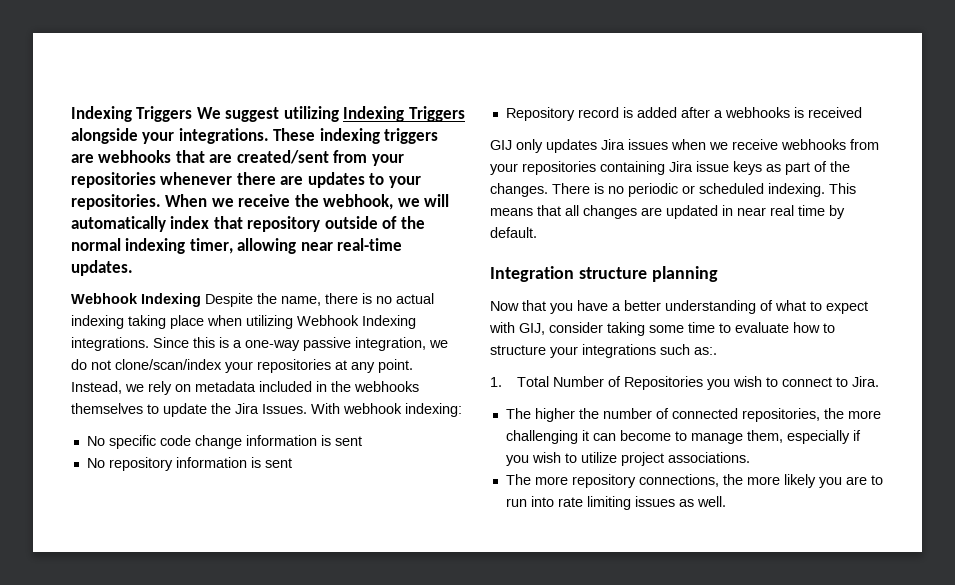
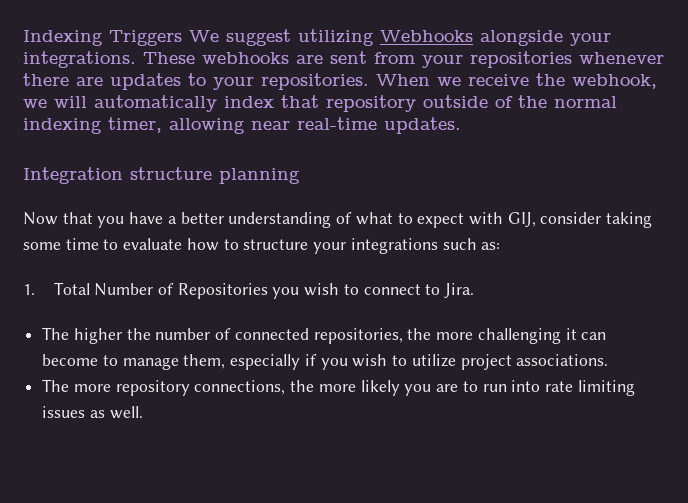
[343,106,465,122] Indexing Triggers -> [380,30,473,42] Webhooks
[319,128,439,144] [71,150,329,164] indexing triggers are webhooks that are created/sent -> [202,51,367,64] webhooks are sent
[71,293,434,307] [71,315,416,329] [71,337,448,351] [71,359,413,373] [71,381,419,395] [71,403,462,417] [86,435,362,449] [86,457,292,471] [505,107,862,121] [490,139,879,153] [490,161,850,175] [490,183,856,197] [490,205,845,219] [490,227,537,238] // Webhook Indexing Despite the name, there is no actual indexing taking place when utilizing Webhook Indexing integrations. Since this is a one-way passive integration, we do not clone/scan/index your repositories at any point. Instead, we rely on metadata included in the webhooks themselves to update the Jira Issues. With webhook indexing: // No specific code change information is sent // No repository information is sent // Repository record is added after a webhooks is received // GIJ only updates Jira issues when we receive webhooks from your repositories containing Jira issue keys as part of the changes. There is no periodic or scheduled indexing. This means that all changes are updated in near real time by default. -> (461, 125) none
[694,347,717,355] as:. -> [481,242,501,250] as:

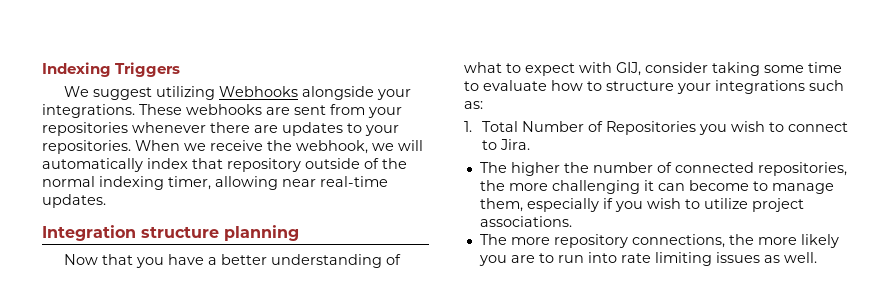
(182, 38) none -> (181, 69) //

